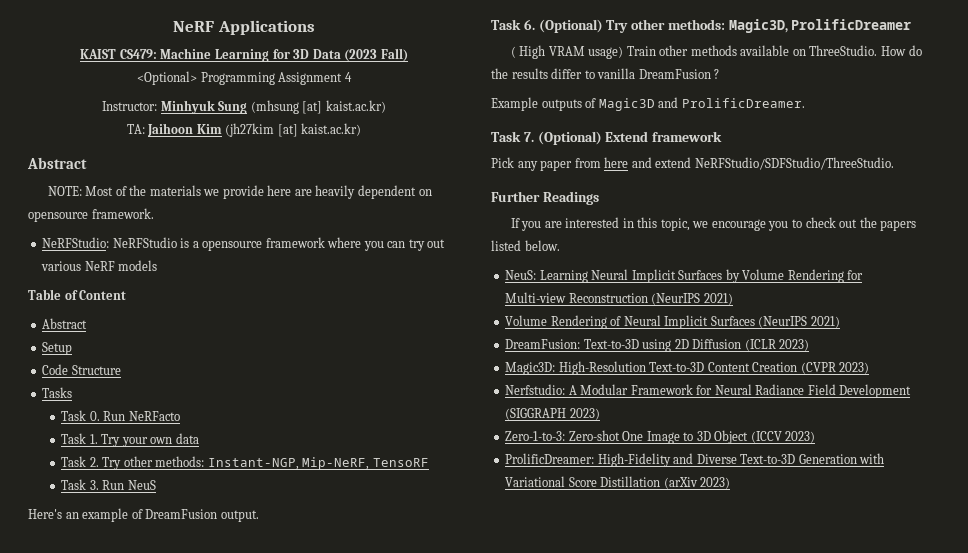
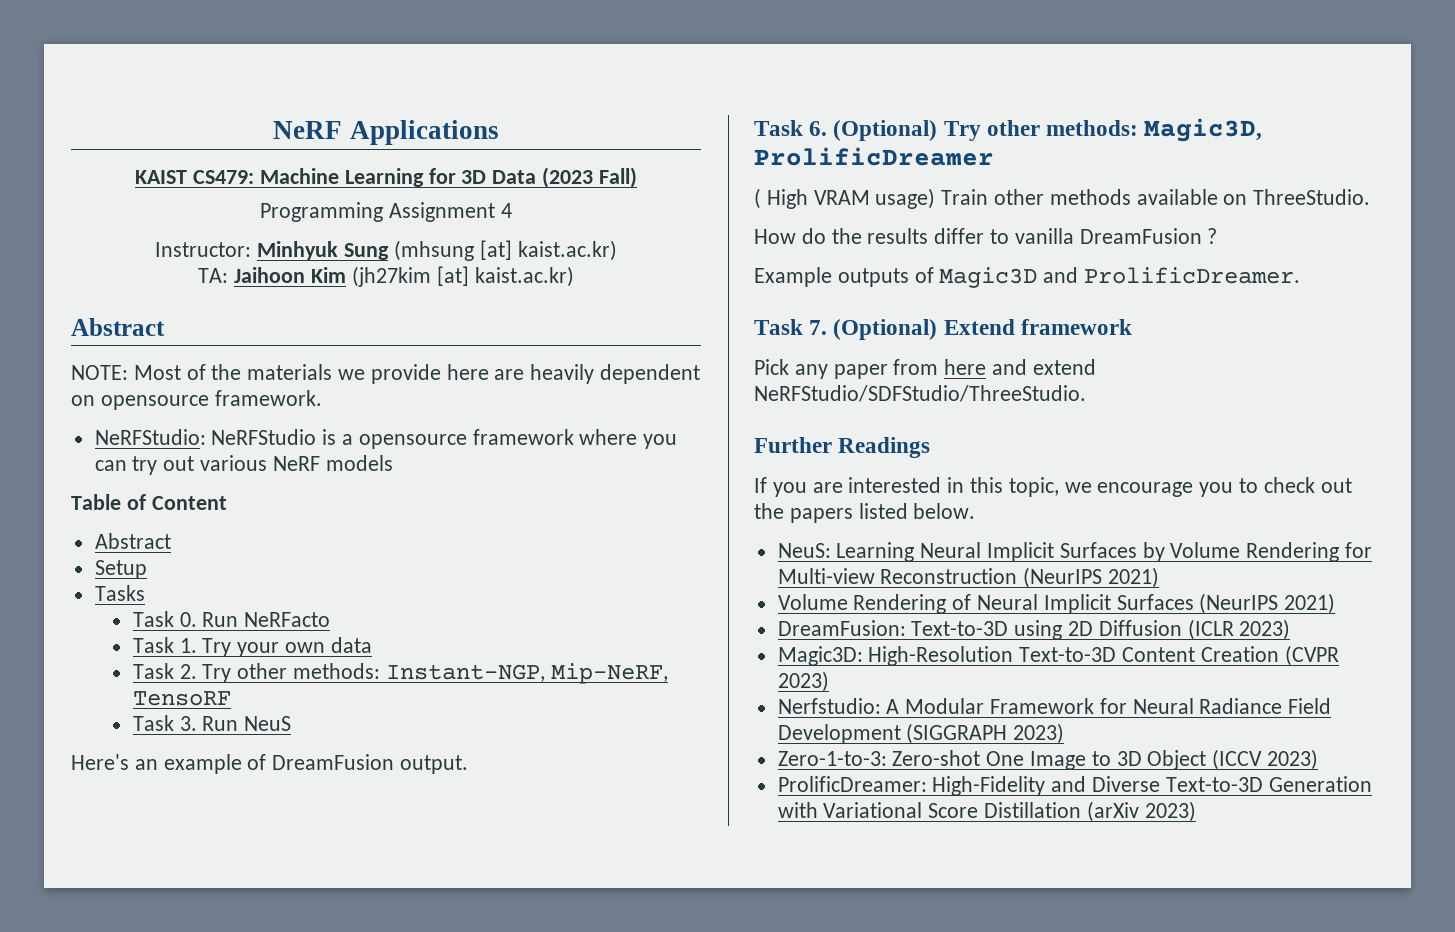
[137,71,198,85] <Optional> -> (637, 177) none
[42,364,121,375] // Code Structure -> (147, 569) none
(878, 50) none -> (1371, 197) //

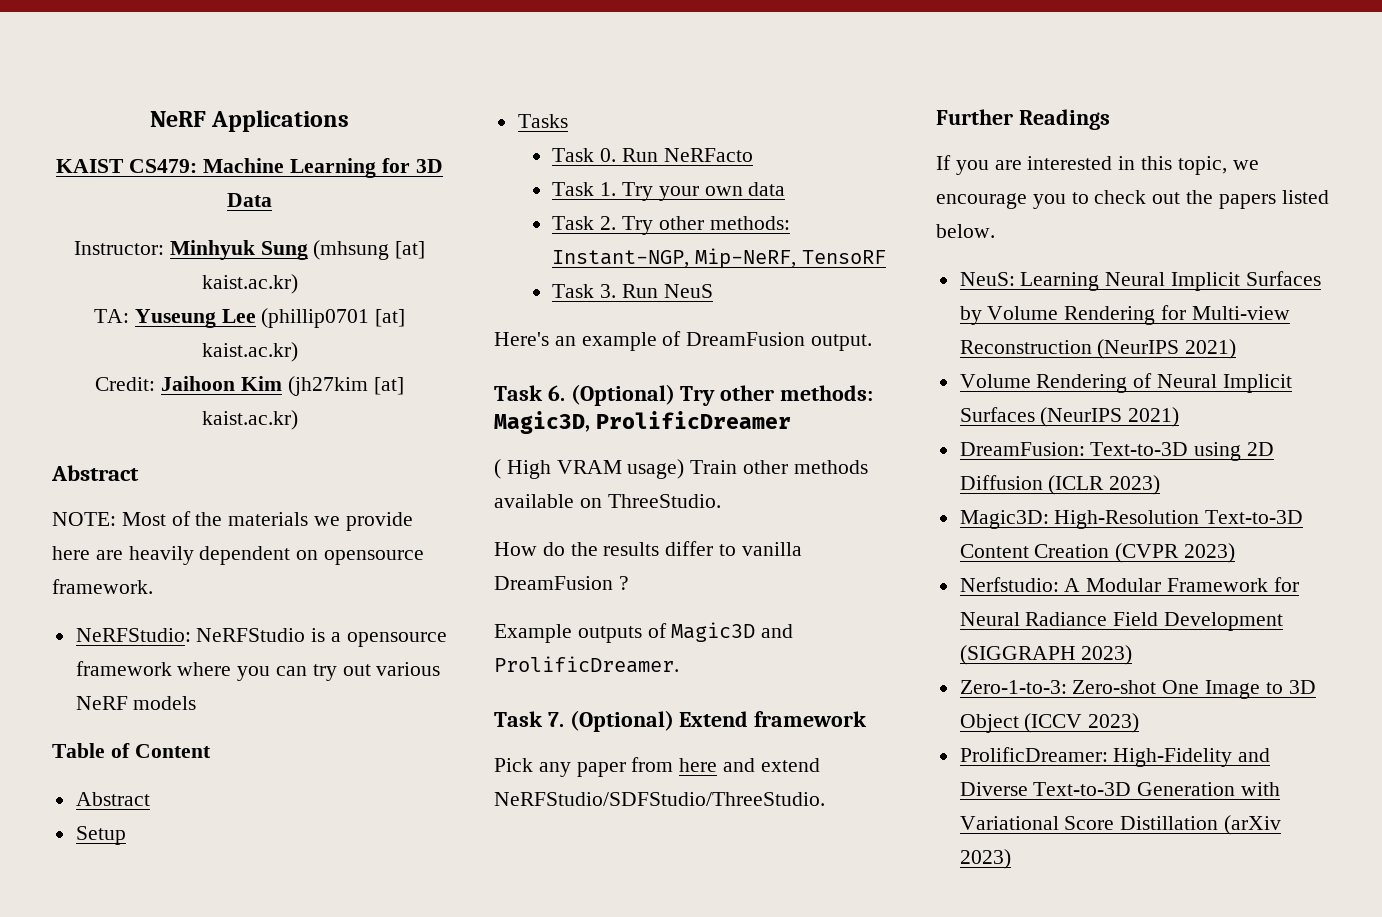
[541,167,637,188] [260,202,512,222] (2023 Fall) // Programming Assignment 4 -> (272, 200) none
(229, 275) none -> [134,308,406,328] [201,342,298,362] [95,377,156,391] Yuseung Lee (phillip0701 [at] kaist.ac.kr) // Credit:

